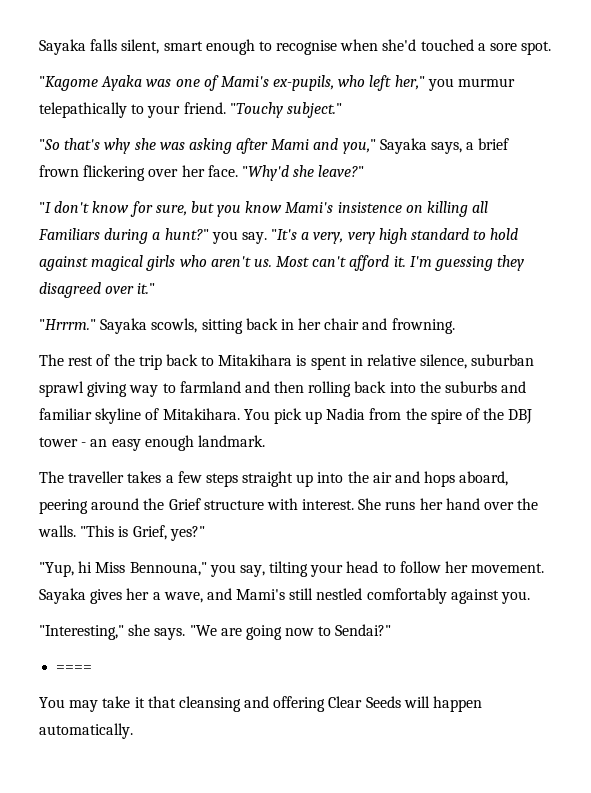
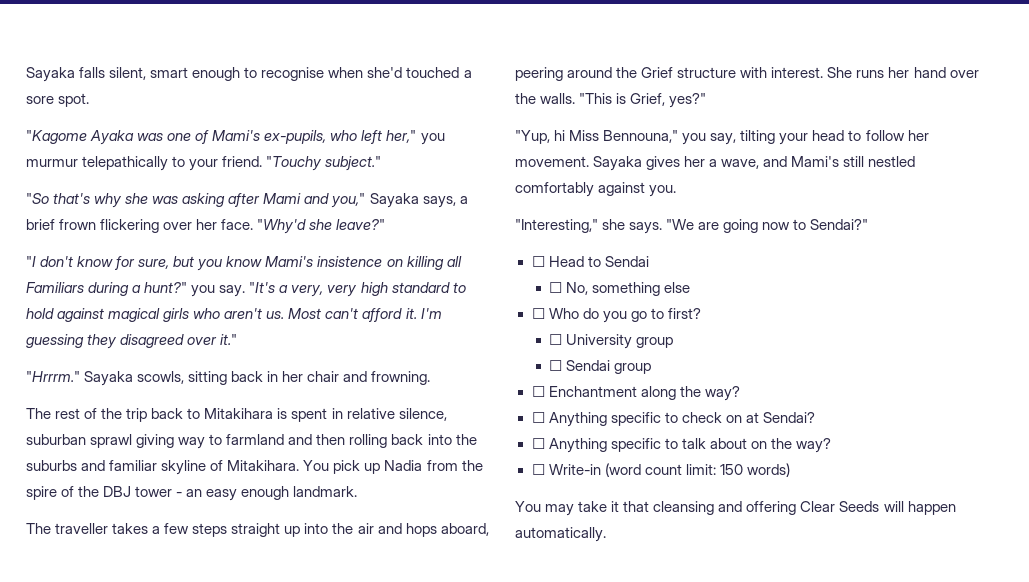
[56,665,93,672] ==== -> [531,256,649,267] [549,282,691,296] [531,308,701,323] [549,334,674,349] [549,360,652,374] [531,386,740,401] [531,412,815,427] [531,438,831,453] [531,463,790,477] ☐ Head to Sendai // ☐ No, something else // ☐ Who do you go to first? // ☐ University group // ☐ Sendai group // ☐ Enchantment along the way? // ☐ Anything specific to check on at Sendai? // ☐ Anything specific to talk about on the way? // ☐ Write-in (word count limit: 150 words)

